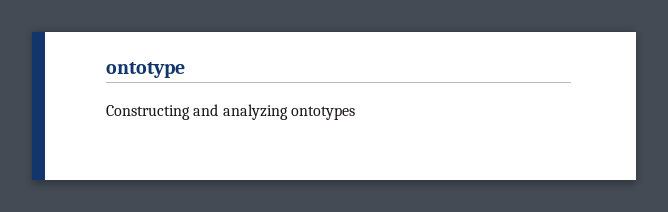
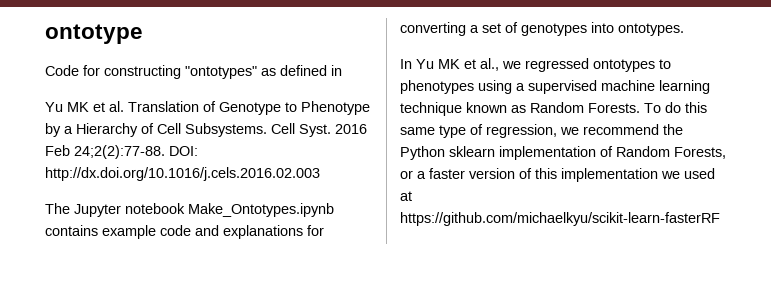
[106,104,355,120] Constructing and analyzing ontotypes -> [45,65,342,79] [45,101,370,115] [45,123,367,137] [45,145,198,159] [45,167,320,181] [45,203,334,217] [45,225,324,239] [400,22,684,36] [400,58,671,72] [400,80,710,94] [400,102,707,116] [400,124,683,138] [400,146,726,160] [400,168,715,182] [400,191,412,201] [400,212,720,226] Code for constructing "ontotypes" as defined in // Yu MK et al. Translation of Genotype to Phenotype by a Hierarchy of Cell Subsystems. Cell Syst. 2016 Feb 24;2(2):77-88. DOI: http://dx.doi.org/10.1016/j.cels.2016.02.003 // The Jupyter notebook Make_Ontotypes.ipynb contains example code and explanations for converting a set of genotypes into ontotypes. // In Yu MK et al., we regressed ontotypes to phenotypes using a supervised machine learning technique known as Random Forests. To do this same type of regression, we recommend the Python sklearn implementation of Random Forests, or a faster version of this implementation we used at https://github.com/michaelkyu/scikit-learn-fasterRF

